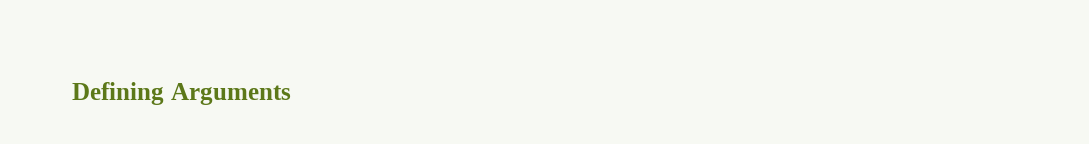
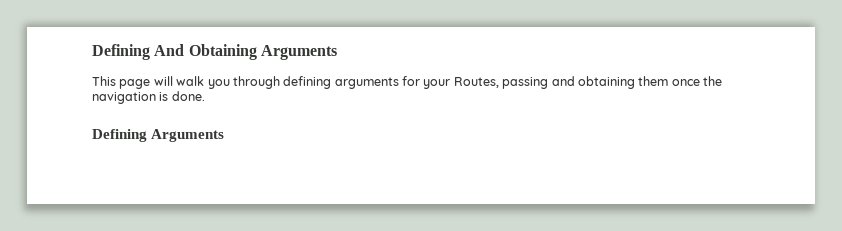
[72,82,164,105] Defining -> [92,44,337,60] [92,76,722,89] [92,91,205,104] [92,129,147,142] Defining And Obtaining Arguments // This page will walk you through defining arguments for your Routes, passing and obtaining them once the navigation is done. // Defining

